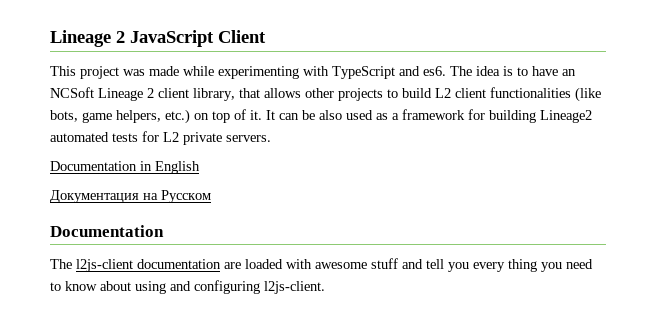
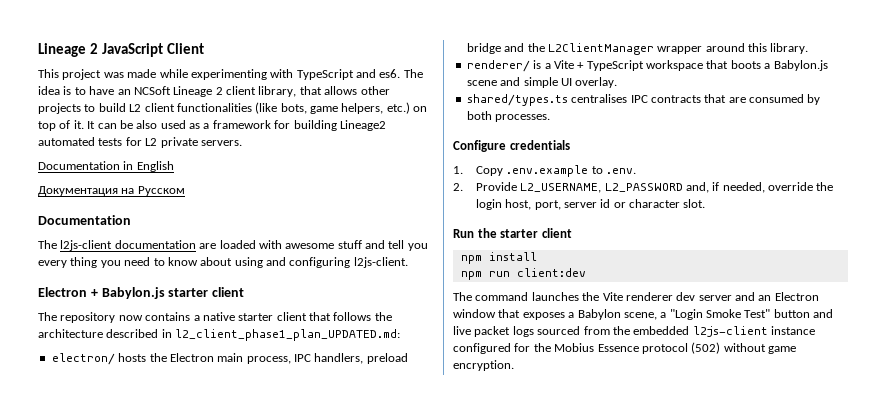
(325, 287) none -> [38,287,245,299] [38,312,392,323] [38,329,401,341] [51,353,408,365] [466,43,809,55] [466,60,828,72] [466,77,618,88] [466,94,821,106] [466,111,551,122] [453,140,570,152] [453,165,636,177] [453,182,834,193] [475,199,706,210] [453,228,572,238] [460,252,537,264] [460,268,586,280] [453,292,819,301] [453,309,834,320] [453,326,815,337] [453,342,796,354] [453,360,514,371] // Electron + Babylon.js starter client // The repository now contains a native starter client that follows the architecture described in l2_client_phase1_plan_UPDATED.md: // electron/ hosts the Electron main process, IPC handlers, preload bridge and the L2ClientManager wrapper around this library. // renderer/ is a Vite + TypeScript workspace that boots a Babylon.js scene and simple UI overlay. // shared/types.ts centralises IPC contracts that are consumed by both processes. // Configure credentials // 1. Copy .env.example to .env. // 2. Provide L2_USERNAME, L2_PASSWORD and, if needed, override the login host, port, server id or character slot. // Run the starter client // npm install // npm run client:dev // The command launches the Vite renderer dev server and an Electron window that exposes a Babylon scene, a "Login Smoke Test" button and live packet logs sourced from the embedded l2js-client instance configured for the Mobius Essence protocol (502) without game encryption.

